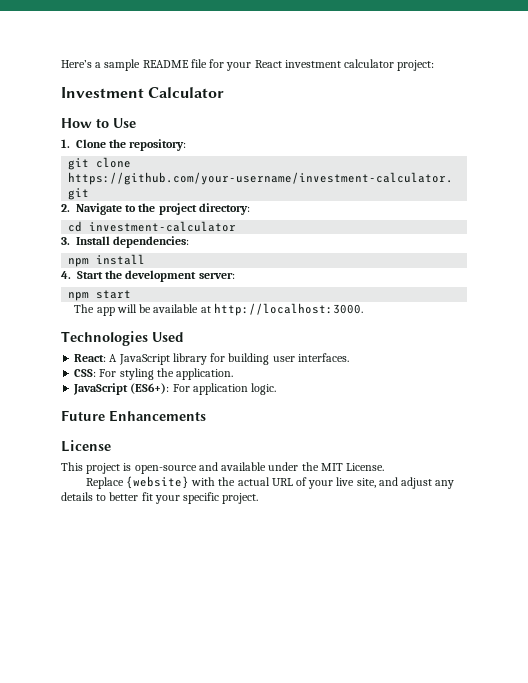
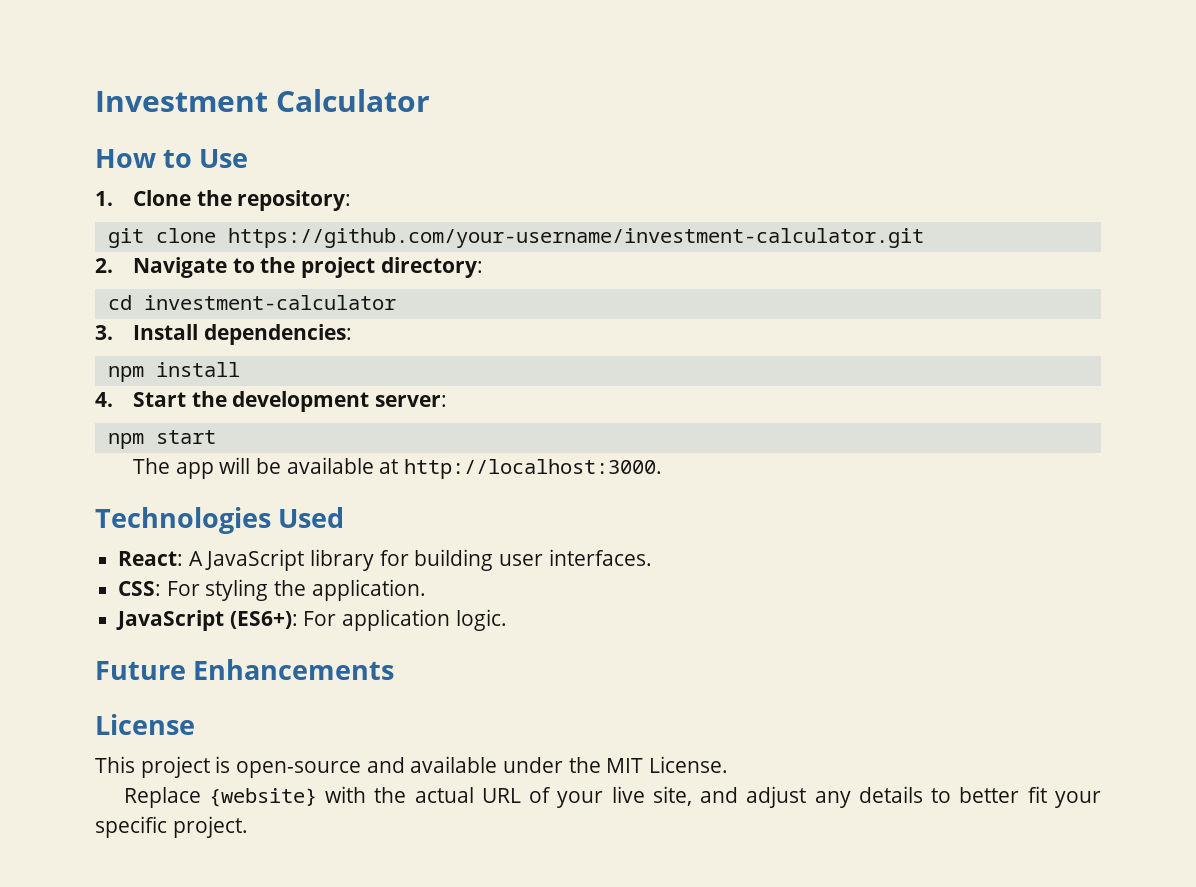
[61,59,435,71] Here’s a sample README file for your React investment calculator project: // -> (95, 101) none

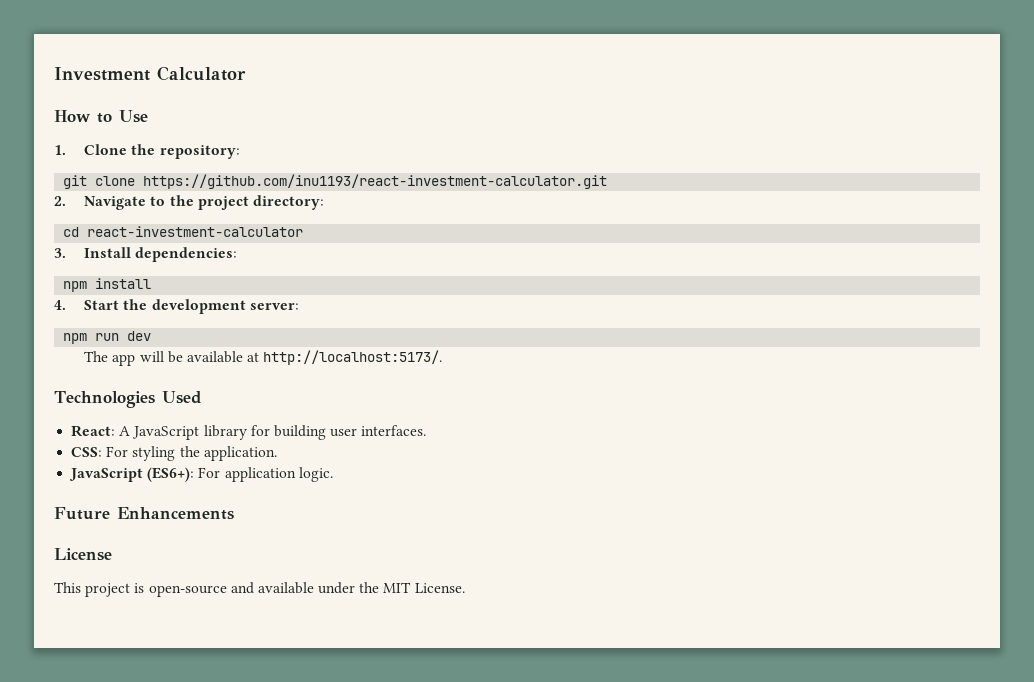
[227,228,924,248] https://github.com/your-username/investment-calculator.git -> [143,174,608,189] https://github.com/inu1193/react-investment-calculator.git
[143,295,396,310] investment-calculator -> [87,226,304,237] react-investment-calculator
[155,430,216,444] start -> [95,331,152,341] run dev
[403,459,662,479] http://localhost:3000. -> [263,350,443,365] http://localhost:5173/.
[123,786,1102,808] [95,816,248,838] // Replace {website} with the actual URL of your live site, and adjust any details to better fit your specific project. -> (465, 588) none

